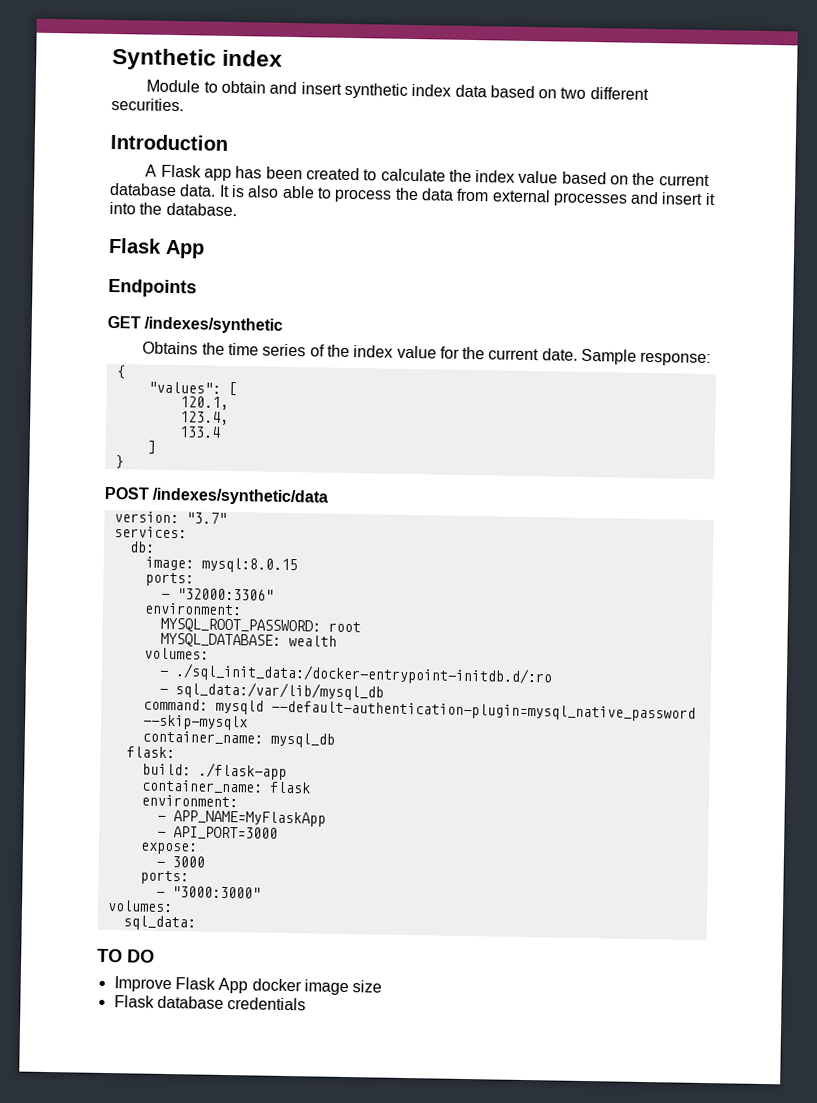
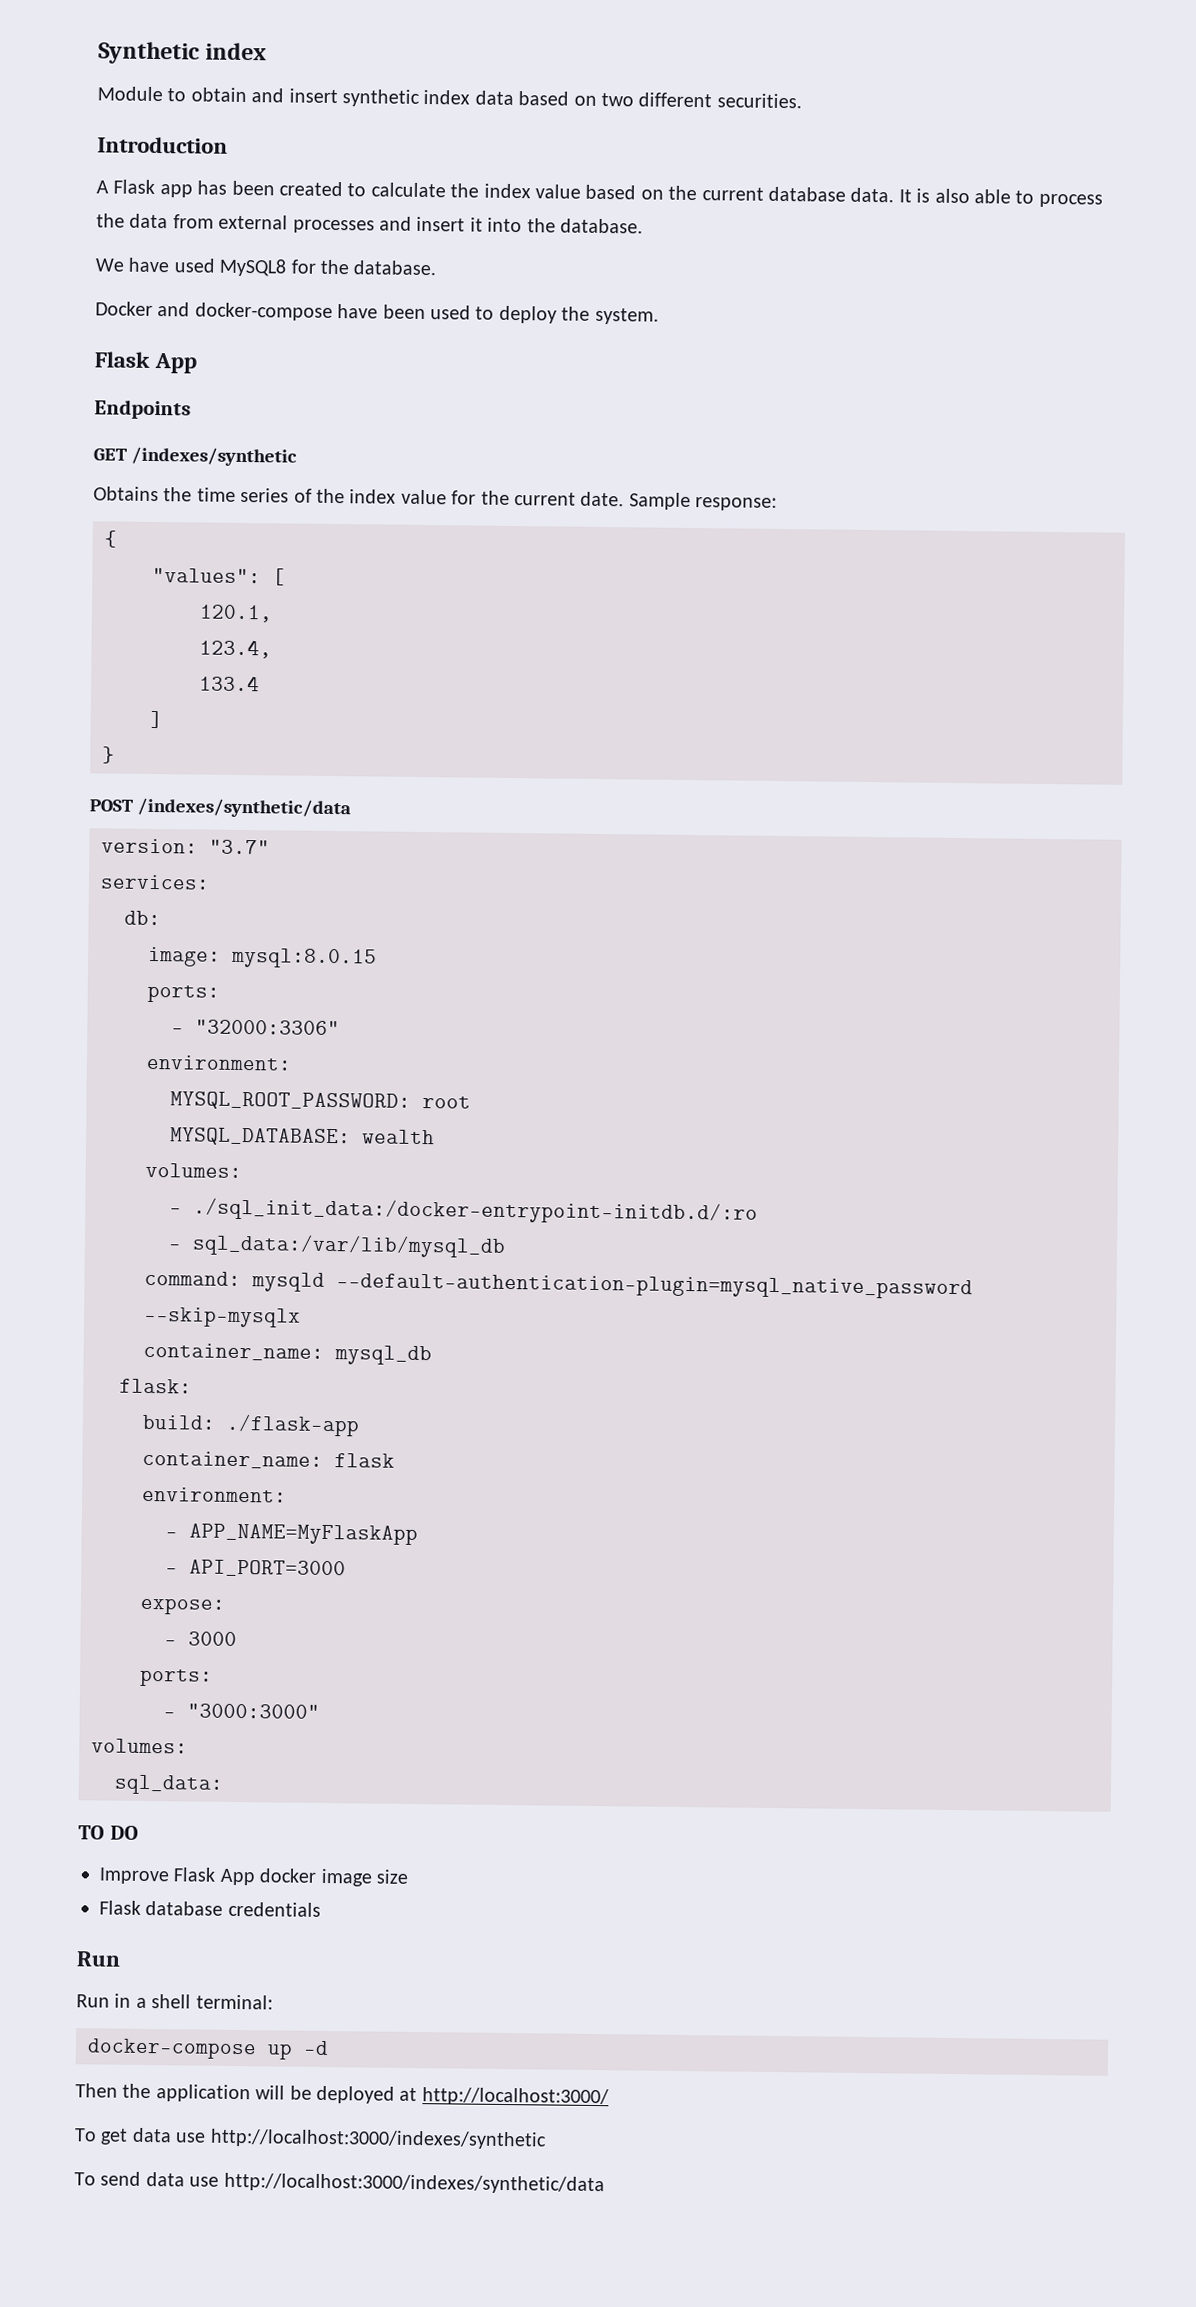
(237, 209) none -> [95,257,437,277] [95,301,659,325] // We have used MySQL8 for the database. // Docker and docker-compose have been used to deploy the system.
(307, 1004) none -> [76,1951,121,1967] [76,1993,273,2010] [87,2038,329,2060] [75,2083,609,2107] [74,2127,547,2150] [74,2171,605,2195] // Run // Run in a shell terminal: // docker-compose up -d // Then the application will be deployed at http://localhost:3000/ // To get data use http://localhost:3000/indexes/synthetic // To send data use http://localhost:3000/indexes/synthetic/data

